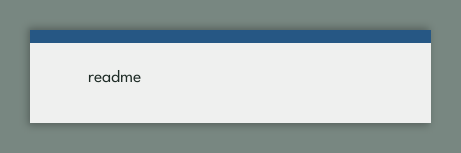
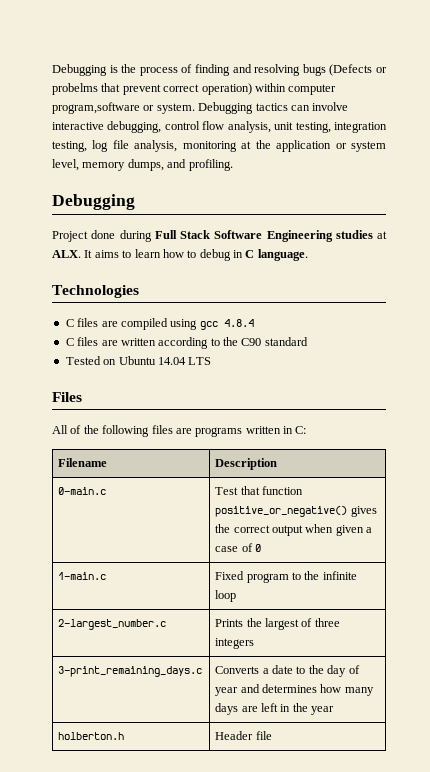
[88,69,141,83] readme -> [52,64,387,76] [52,83,337,95] [52,102,349,114] [52,121,387,133] [52,140,387,152] [52,159,233,171] [52,194,135,210] [52,230,387,242] [52,249,308,261] [52,285,139,298] [65,318,254,330] [65,337,308,349] [65,356,212,365] [52,392,82,402] [52,425,307,437] [58,458,108,467] [215,458,278,470] [58,487,107,495] [215,486,304,495] [215,506,377,517] [215,524,373,536] [215,543,262,552] [58,572,107,580] [215,571,357,583] [215,590,237,602] [58,619,167,630] [215,618,340,630] [215,638,255,649] [58,666,203,677] [215,665,360,677] [215,684,374,696] [215,703,335,715] [58,732,125,740] [215,731,272,740] Debugging is the process of finding and resolving bugs (Defects or probelms that prevent correct operation) within computer program,software or system. Debugging tactics can involve interactive debugging, control flow analysis, unit testing, integration testing, log file analysis, monitoring at the application or system level, memory dumps, and profiling. // Debugging // Project done during Full Stack Software Engineering studies at ALX. It aims to learn how to debug in C language. // Technologies // C files are compiled using gcc 4.8.4 // C files are written according to the C90 standard // Tested on Ubuntu 14.04 LTS // Files // All of the following files are programs written in C: // Filename | Description // 0-main.c | Test that function positive_or_negative() gives the correct output when given a case of 0 // 1-main.c | Fixed program to the infinite loop // 2-largest_number.c | Prints the largest of three integers // 3-print_remaining_days.c | Converts a date to the day of year and determines how many days are left in the year // holberton.h | Header file

